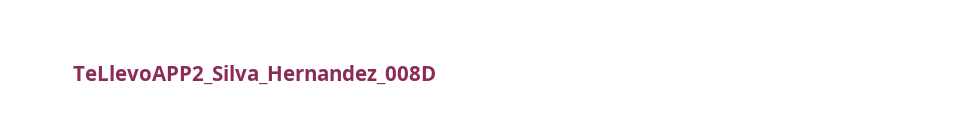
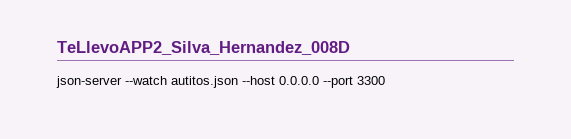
(436, 75) none -> [56,76,385,88] // json-server --watch autitos.json --host 0.0.0.0 --port 3300

